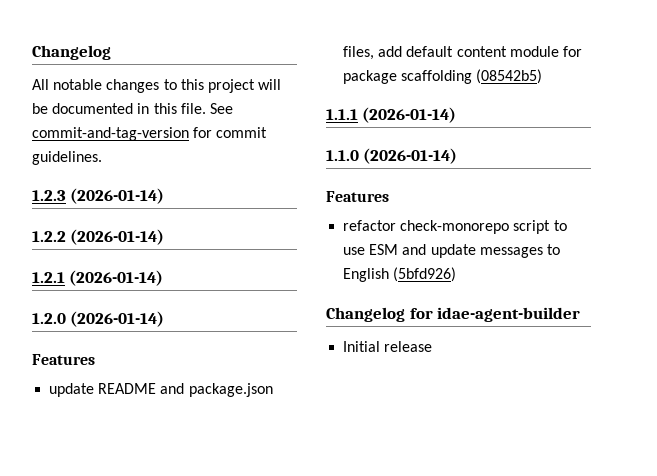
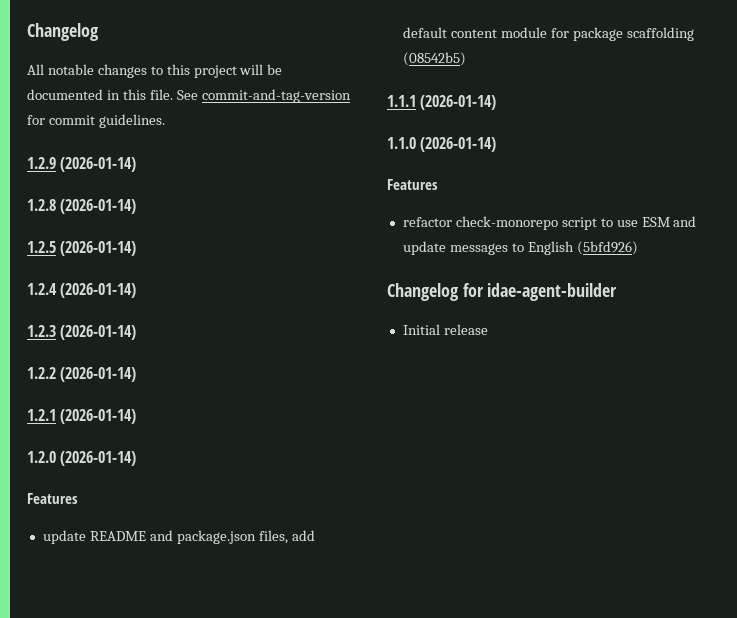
(102, 158) none -> [27,157,137,172] [27,199,137,214] [27,241,137,256] [27,283,137,298] // 1.2.9 (2026-01-14) // 1.2.8 (2026-01-14) // 1.2.5 (2026-01-14) // 1.2.4 (2026-01-14)

